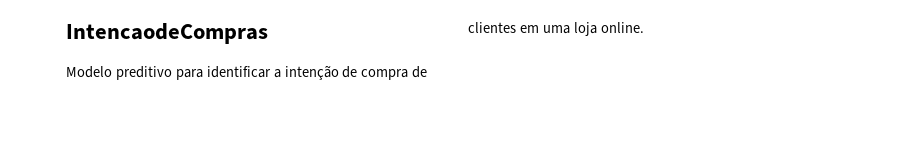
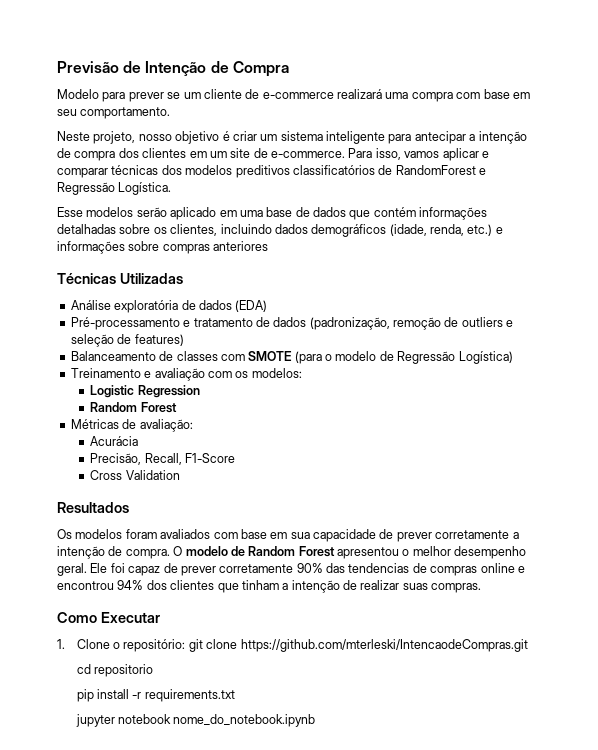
[66,23,268,44] [66,66,271,80] IntencaodeCompras // Modelo preditivo para identificar -> [57,61,289,77] [57,89,530,102] [57,107,171,119] [57,131,466,144] Previsão de Intenção de Compra // Modelo para prever se um cliente de e-commerce realizará uma compra com base em seu comportamento. // Neste projeto, nosso objetivo é criar um sistema inteligente para antecipar
[412,66,428,78] de -> [118,148,139,158] dos
[542,22,644,36] uma loja online. -> [209,148,489,161] [57,165,486,178] [57,182,172,195] [57,207,488,220] [57,224,503,237] [57,241,269,254] [57,273,183,284] [70,300,268,313] [70,317,514,330] [70,334,184,347] [70,351,513,364] [70,368,302,381] [90,385,200,398] [90,402,177,413] [70,419,193,432] [90,436,139,446] [90,453,236,465] [90,470,180,480] [57,502,129,513] [57,529,519,542] [57,546,527,559] [57,563,525,576] [57,580,482,593] [57,612,160,623] [57,639,528,652] [76,664,154,677] [76,689,235,702] [75,714,316,727] um site de e-commerce. Para isso, vamos aplicar e comparar técnicas dos modelos preditivos classificatórios de RandomForest e Regressão Logística. // Esse modelos serão aplicado em uma base de dados que contém informações detalhadas sobre os clientes, incluindo dados demográficos (idade, renda, etc.) e informações sobre compras anteriores // Técnicas Utilizadas // Análise exploratória de dados (EDA) // Pré-processamento e tratamento de dados (padronização, remoção de outliers e seleção de features) // Balanceamento de classes com SMOTE (para o modelo de Regressão Logística) // Treinamento e avaliação com os modelos: // Logistic Regression // Random Forest // Métricas de avaliação: // Acurácia // Precisão, Recall, F1-Score // Cross Validation // Resultados // Os modelos foram avaliados com base em sua capacidade de prever corretamente a intenção de compra. O modelo de Random Forest apresentou o melhor desempenho geral. Ele foi capaz de prever corretamente 90% das tendencias de compras online e encontrou 94% dos clientes que tinham a intenção de realizar suas compras. // Como Executar // 1. Clone o repositório: git clone https://github.com/mterleski/IntencaodeCompras.git // cd repositorio // pip install -r requirements.txt // jupyter notebook nome_do_notebook.ipynb

